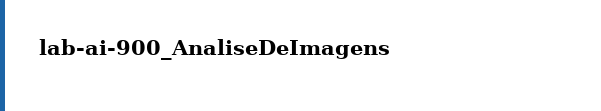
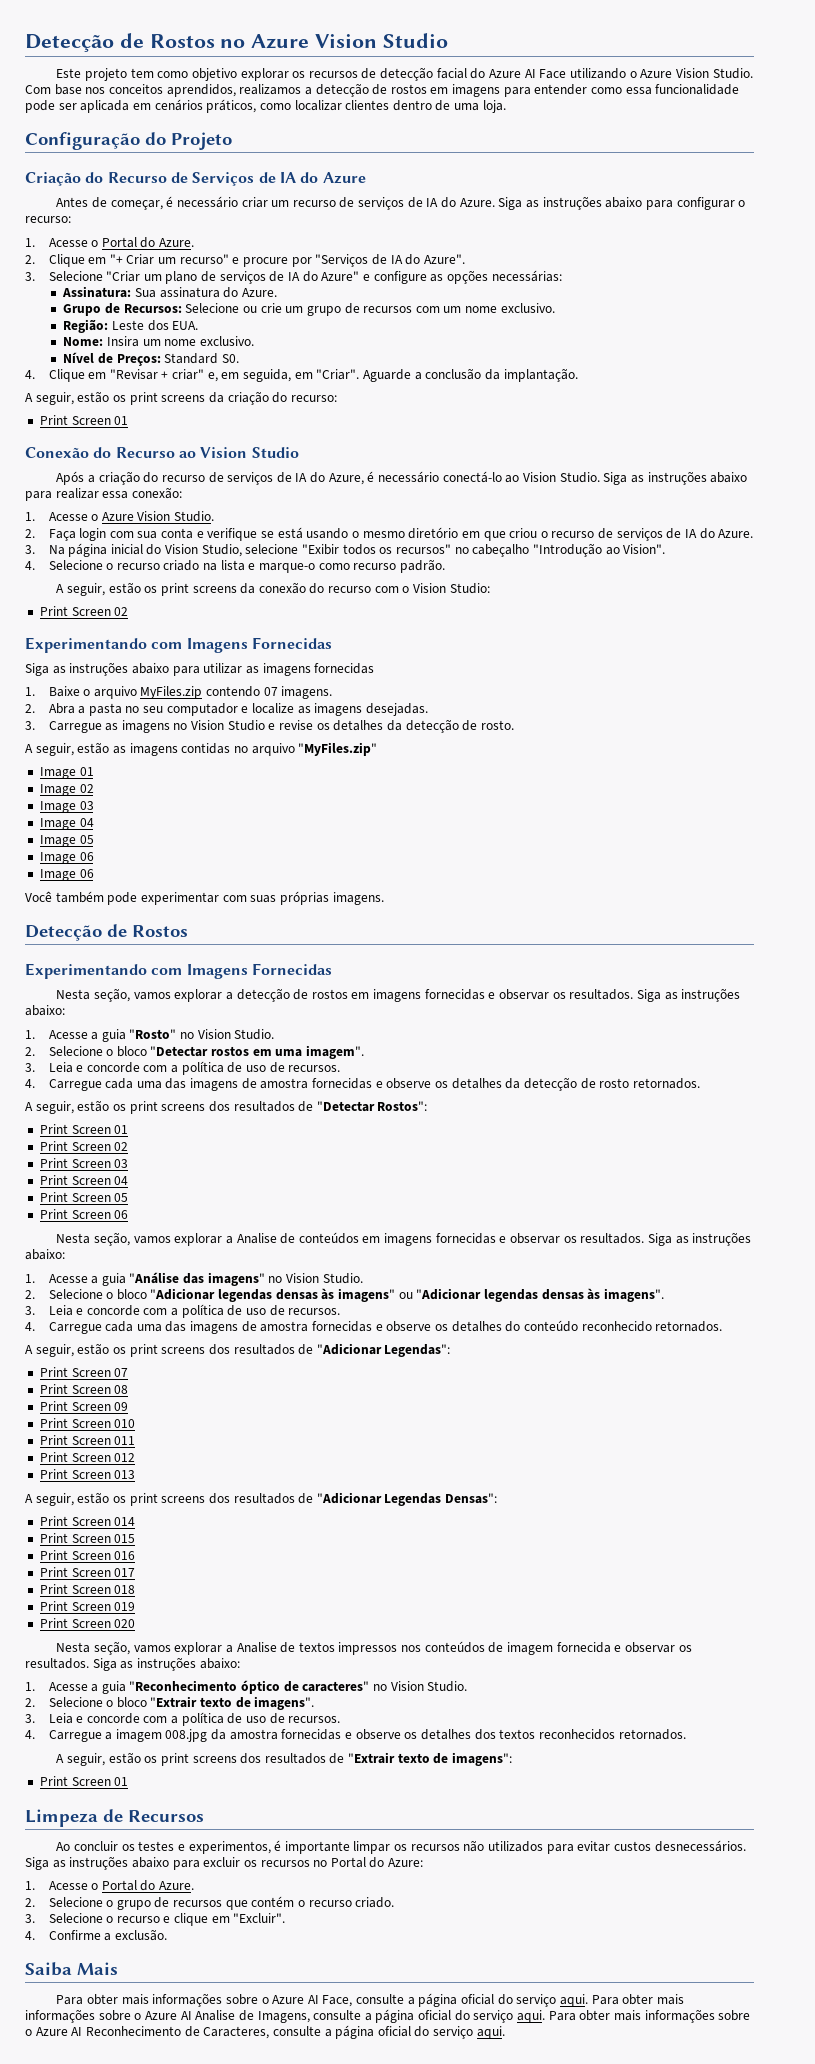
[39,39,390,60] lab-ai-900_AnaliseDeImagens -> [25,33,448,52] [56,67,753,81] [25,83,740,97] [25,99,506,113] [25,132,232,150] [25,172,366,186] [56,196,746,210] [25,216,71,223] [25,237,195,248] [25,254,465,267] [25,270,562,284] [62,286,277,298] [63,303,555,316] [63,319,199,333] [63,336,254,347] [63,352,239,366] [25,368,578,382] [25,391,337,405] [39,415,129,425] [25,447,299,458] [56,471,748,485] [25,487,182,501] [25,511,215,522] [25,527,754,541] [25,543,666,557] [25,559,445,573] [56,582,490,596] [39,606,129,616] [25,637,332,653] [25,662,375,676] [25,686,333,699] [25,703,428,716] [25,719,514,733] [25,742,378,756] [39,767,94,779] [39,784,94,796] [39,801,94,813] [39,818,94,830] [39,835,94,847] [39,852,94,864] [39,869,94,881] [25,891,384,905] [25,924,188,941] [25,963,332,979] [56,988,741,1002] [25,1005,65,1016] [25,1029,275,1042] [25,1045,365,1059] [25,1061,341,1075] [25,1077,700,1091] [25,1100,428,1114] [39,1124,129,1134] [39,1141,129,1151] [39,1158,129,1168] [39,1175,129,1185] [39,1192,129,1202] [39,1209,129,1219] [56,1232,752,1246] [25,1249,65,1260] [25,1272,363,1286] [25,1288,664,1302] [25,1304,341,1318] [25,1320,723,1334] [25,1343,451,1357] [39,1367,129,1377] [39,1384,129,1394] [39,1401,129,1411] [39,1418,136,1428] [39,1435,136,1445] [39,1452,136,1462] [39,1469,136,1479] [25,1492,498,1506] [39,1516,136,1526] [39,1533,136,1543] [39,1550,136,1560] [39,1567,136,1577] [39,1584,136,1594] [39,1601,136,1611] [39,1618,136,1628] [56,1641,692,1655] [25,1657,240,1671] [25,1680,468,1694] [25,1696,315,1710] [25,1712,341,1726] [25,1729,686,1742] [56,1752,513,1766] [39,1776,129,1786] [25,1809,204,1827] [56,1840,746,1854] [25,1856,424,1870] [25,1880,195,1891] [25,1896,395,1910] [25,1913,286,1926] [25,1929,167,1941] [25,1962,118,1976] [56,1993,684,2007] [25,2009,751,2023] [25,2025,505,2039] Detecção de Rostos no Azure Vision Studio // Este projeto tem como objetivo explorar os recursos de detecção facial do Azure AI Face utilizando o Azure Vision Studio. Com base nos conceitos aprendidos, realizamos a detecção de rostos em imagens para entender como essa funcionalidade pode ser aplicada em cenários práticos, como localizar clientes dentro de uma loja. // Configuração do Projeto // Criação do Recurso de Serviços de IA do Azure // Antes de começar, é necessário criar um recurso de serviços de IA do Azure. Siga as instruções abaixo para configurar o recurso: // 1. Acesse o Portal do Azure. // 2. Clique em "+ Criar um recurso" e procure por "Serviços de IA do Azure". // 3. Selecione "Criar um plano de serviços de IA do Azure" e configure as opções necessárias: // Assinatura: Sua assinatura do Azure. // Grupo de Recursos: Selecione ou crie um grupo de recursos com um nome exclusivo. // Região: Leste dos EUA. // Nome: Insira um nome exclusivo. // Nível de Preços: Standard S0. // 4. Clique em "Revisar + criar" e, em seguida, em "Criar". Aguarde a conclusão da implantação. // A seguir, estão os print screens da criação do recurso: // Print Screen 01 // Conexão do Recurso ao Vision Studio // Após a criação do recurso de serviços de IA do Azure, é necessário conectá-lo ao Vision Studio. Siga as instruções abaixo para realizar essa conexão: // 1. Acesse o Azure Vision Studio. // 2. Faça login com sua conta e verifique se está usando o mesmo diretório em que criou o recurso de serviços de IA do Azure. // 3. Na página inicial do Vision Studio, selecione "Exibir todos os recursos" no cabeçalho "Introdução ao Vision". // 4. Selecione o recurso criado na lista e marque-o como recurso padrão. // A seguir, estão os print screens da conexão do recurso com o Vision Studio: // Print Screen 02 // Experimentando com Imagens Fornecidas // Siga as instruções abaixo para utilizar as imagens fornecidas // 1. Baixe o arquivo MyFiles.zip contendo 07 imagens. // 2. Abra a pasta no seu computador e localize as imagens desejadas. // 3. Carregue as imagens no Vision Studio e revise os detalhes da detecção de rosto. // A seguir, estão as imagens contidas no arquivo "MyFiles.zip" // Image 01 // Image 02 // Image 03 // Image 04 // Image 05 // Image 06 // Image 06 // Você também pode experimentar com suas próprias imagens. // Detecção de Rostos // Experimentando com Imagens Fornecidas // Nesta seção, vamos explorar a detecção de rostos em imagens fornecidas e observar os resultados. Siga as instruções abaixo: // 1. Acesse a guia "Rosto" no Vision Studio. // 2. Selecione o bloco "Detectar rostos em uma imagem". // 3. Leia e concorde com a política de uso de recursos. // 4. Carregue cada uma das imagens de amostra fornecidas e observe os detalhes da detecção de rosto retornados. // A seguir, estão os print screens dos resultados de "Detectar Rostos": // Print Screen 01 // Print Screen 02 // Print Screen 03 // Print Screen 04 // Print Screen 05 // Print Screen 06 // Nesta seção, vamos explorar a Analise de conteúdos em imagens fornecidas e observar os resultados. Siga as instruções abaixo: // 1. Acesse a guia "Análise das imagens" no Vision Studio. // 2. Selecione o bloco "Adicionar legendas densas às imagens" ou "Adicionar legendas densas às imagens". // 3. Leia e concorde com a política de uso de recursos. // 4. Carregue cada uma das imagens de amostra fornecidas e observe os detalhes do conteúdo reconhecido retornados. // A seguir, estão os print screens dos resultados de "Adicionar Legendas": // Print Screen 07 // Print Screen 08 // Print Screen 09 // Print Screen 010 // Print Screen 011 // Print Screen 012 // Print Screen 013 // A seguir, estão os print screens dos resultados de "Adicionar Legendas Densas": // Print Screen 014 // Print Screen 015 // Print Screen 016 // Print Screen 017 // Print Screen 018 // Print Screen 019 // Print Screen 020 // Nesta seção, vamos explorar a Analise de textos impressos nos conteúdos de imagem fornecida e observar os resultados. Siga as instruções abaixo: // 1. Acesse a guia "Reconhecimento óptico de caracteres" no Vision Studio. // 2. Selecione o bloco "Extrair texto de imagens". // 3. Leia e concorde com a política de uso de recursos. // 4. Carregue a imagem 008.jpg da amostra fornecidas e observe os detalhes dos textos reconhecidos retornados. // A seguir, estão os print screens dos resultados de "Extrair texto de imagens": // Print Screen 01 // Limpeza de Recursos // Ao concluir os testes e experimentos, é importante limpar os recursos não utilizados para evitar custos desnecessários. Siga as instruções abaixo para excluir os recursos no Portal do Azure: // 1. Acesse o Portal do Azure. // 2. Selecione o grupo de recursos que contém o recurso criado. // 3. Selecione o recurso e clique em "Excluir". // 4. Confirme a exclusão. // Saiba Mais // Para obter mais informações sobre o Azure AI Face, consulte a página oficial do serviço aqui. Para obter mais informações sobre o Azure AI Analise de Imagens, consulte a página oficial do serviço aqui. Para obter mais informações sobre o Azure AI Reconhecimento de Caracteres, consulte a página oficial do serviço aqui.

